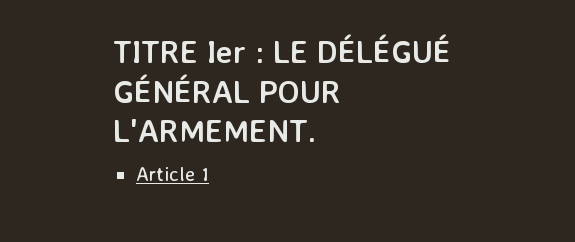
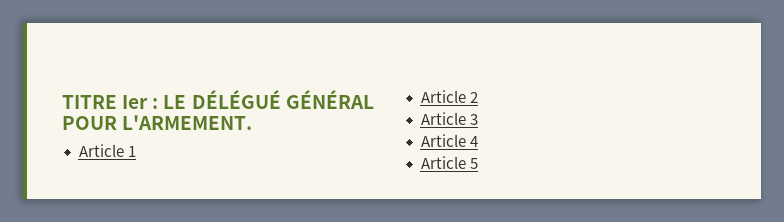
(209, 174) none -> [420,90,478,103] [420,112,478,125] [420,134,478,147] [420,156,478,169] // Article 2 // Article 3 // Article 4 // Article 5

